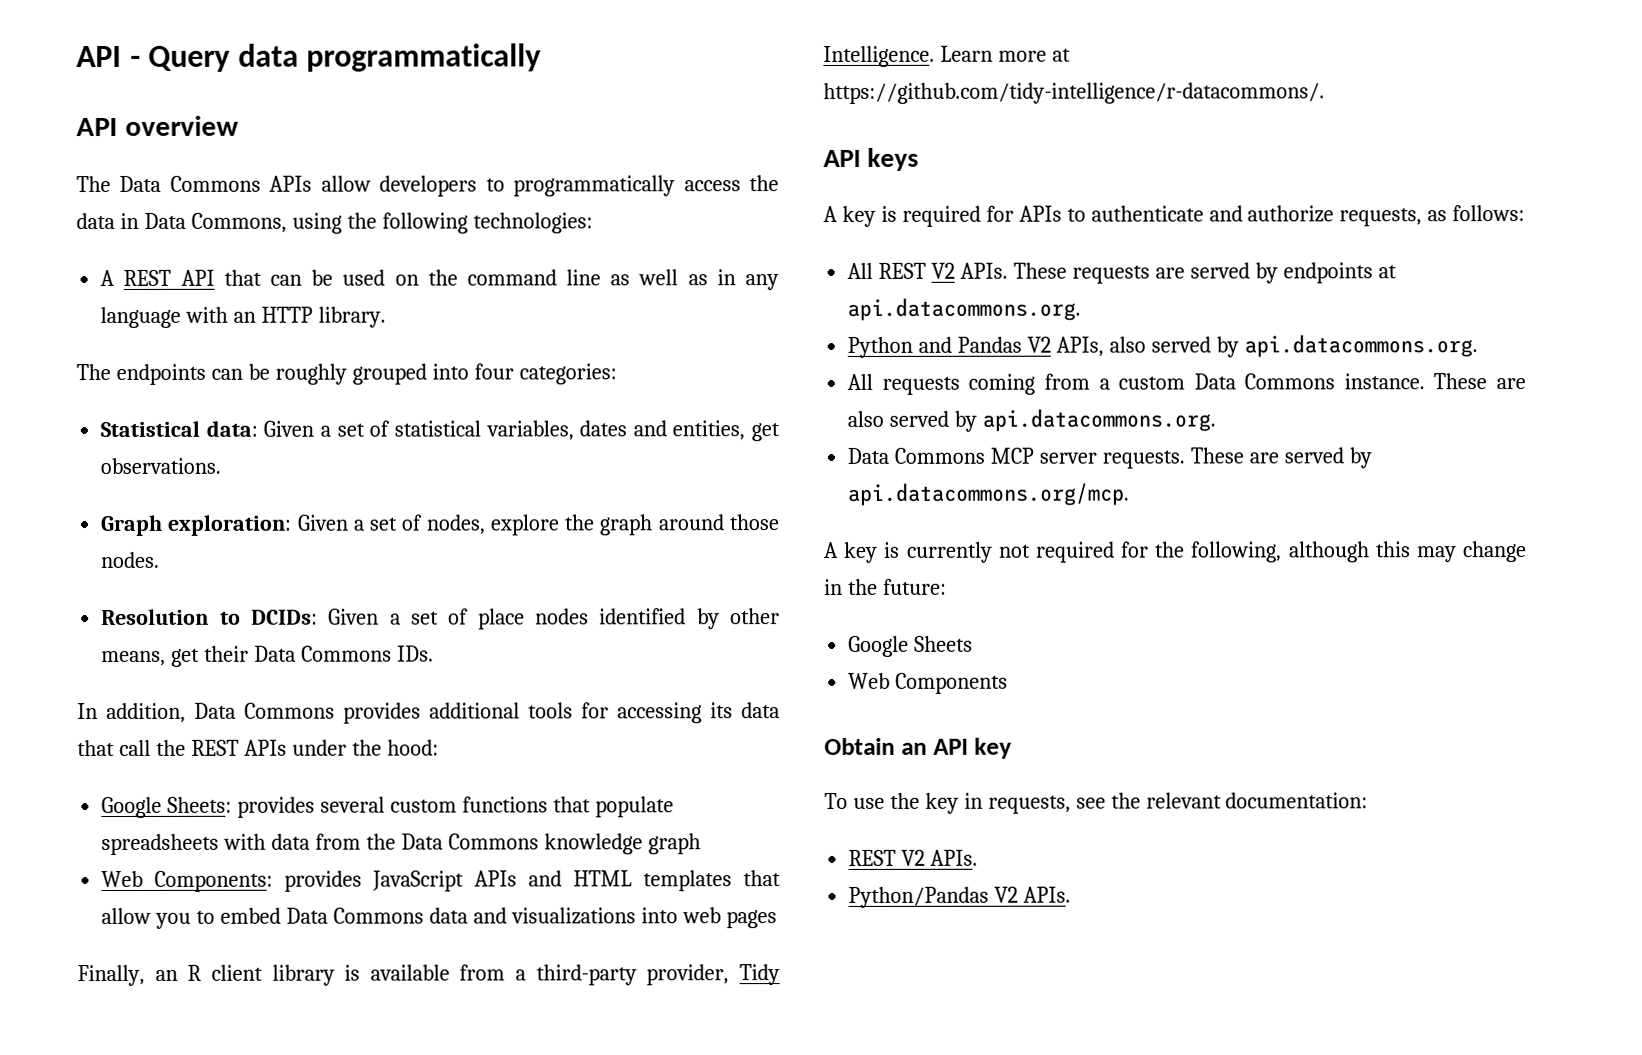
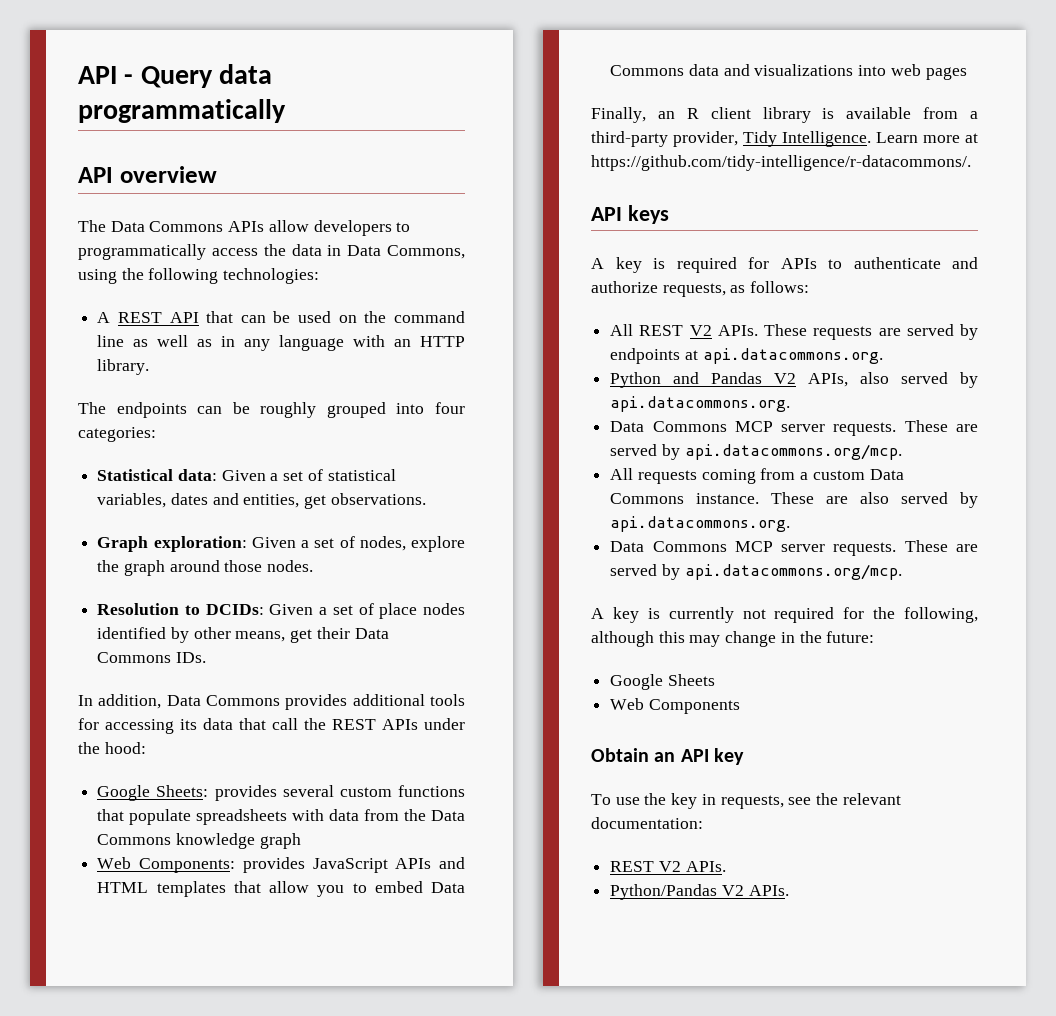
(1478, 346) none -> [610,420,978,436] [610,444,902,460] // Data Commons MCP server requests. These are served by api.datacommons.org/mcp.

